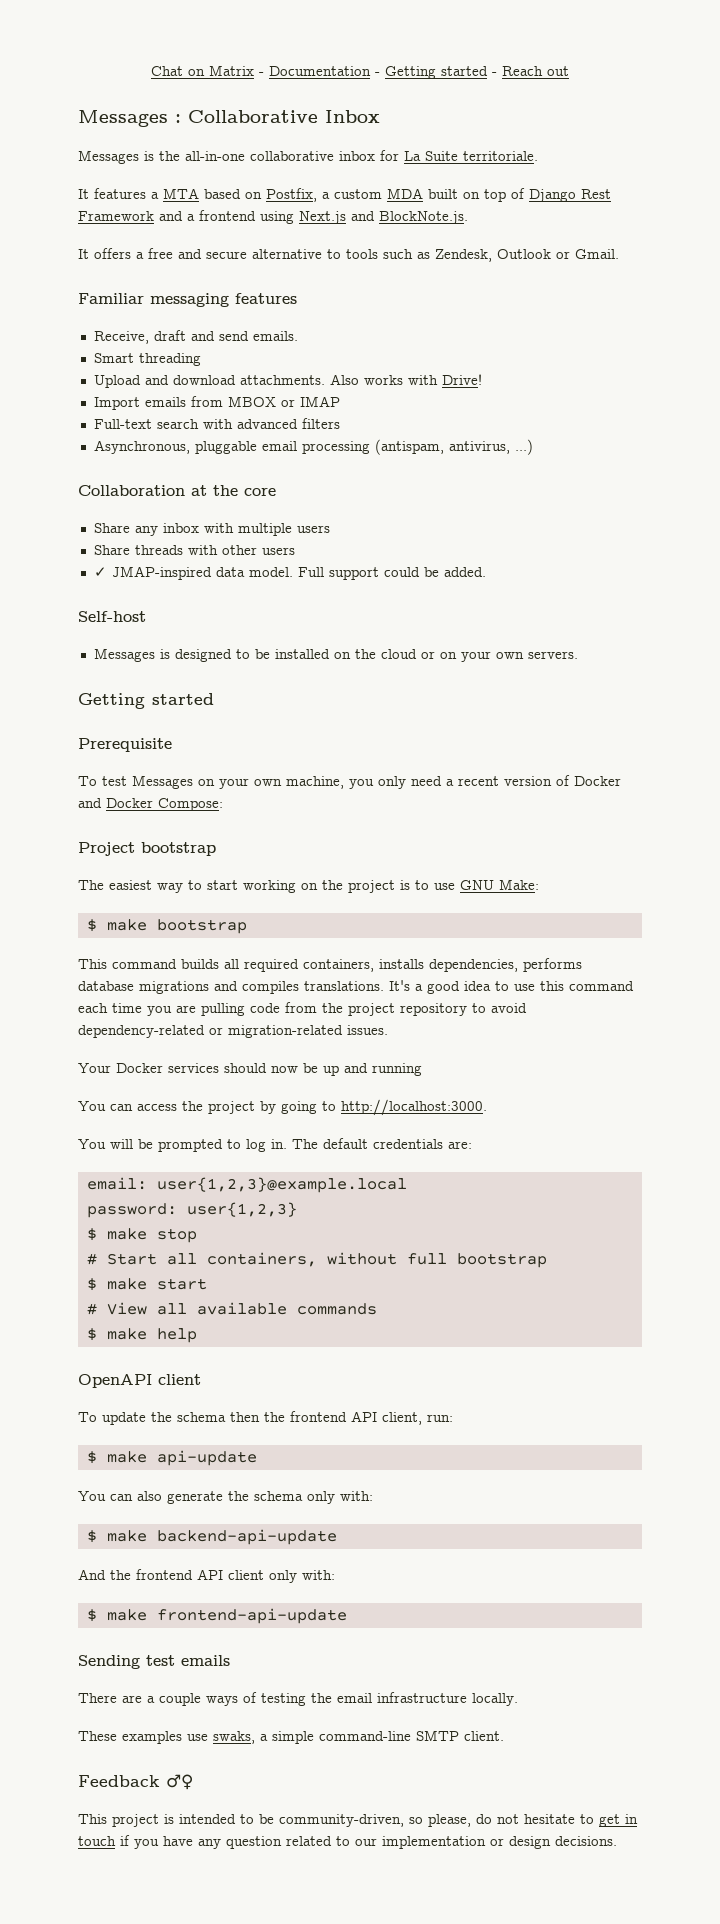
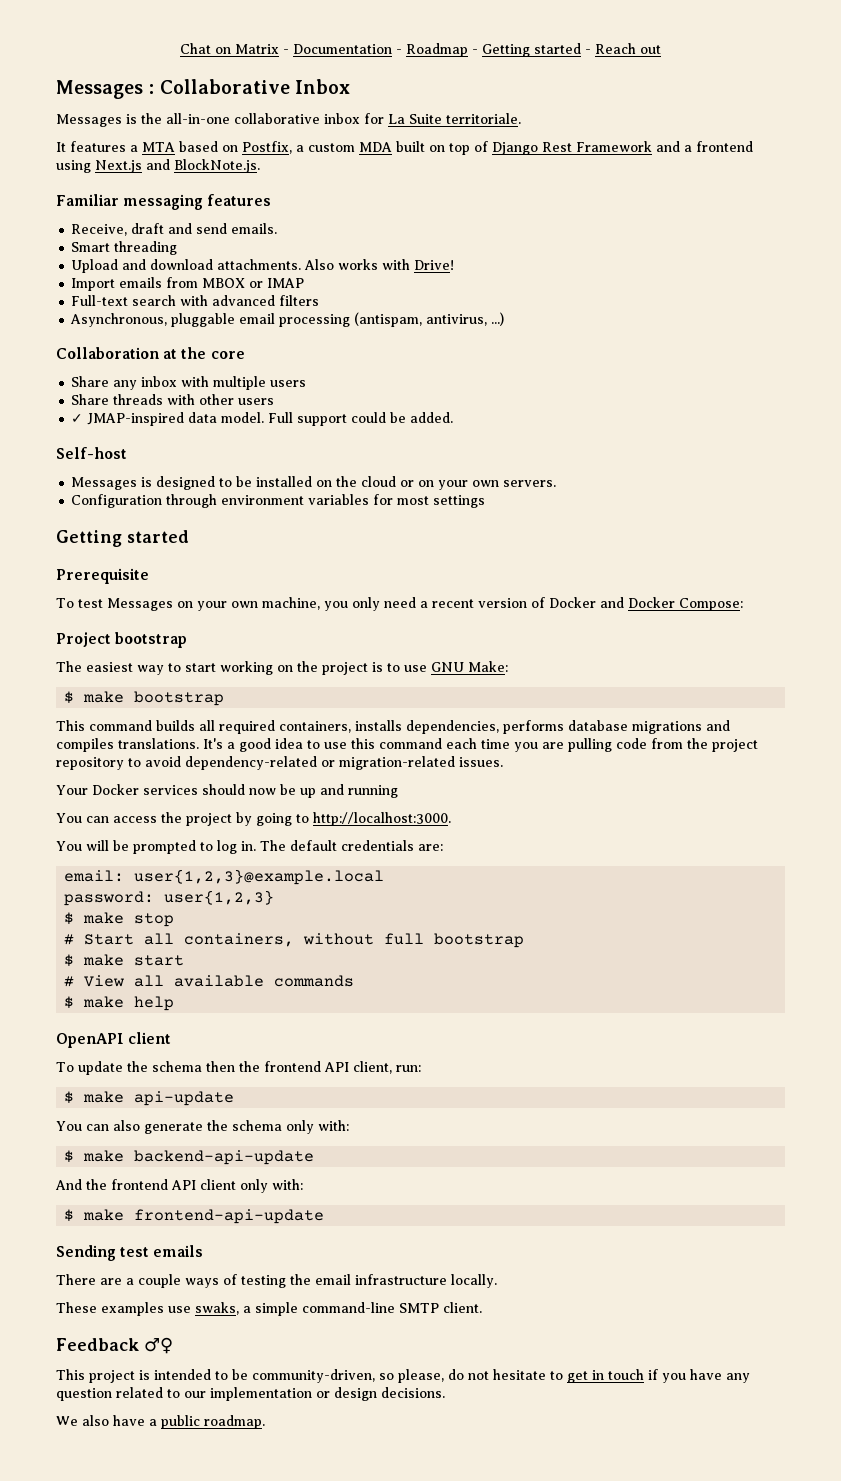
(380, 74) none -> [406,43,478,57] Roadmap -
[78,248,619,262] // It offers a free and secure alternative to tools such as Zendesk, Outlook or Gmail. -> (260, 166) none
(578, 655) none -> [71,494,486,508] // Configuration through environment variables for most settings
(617, 1841) none -> [56,1415,265,1429] // We also have a public roadmap.

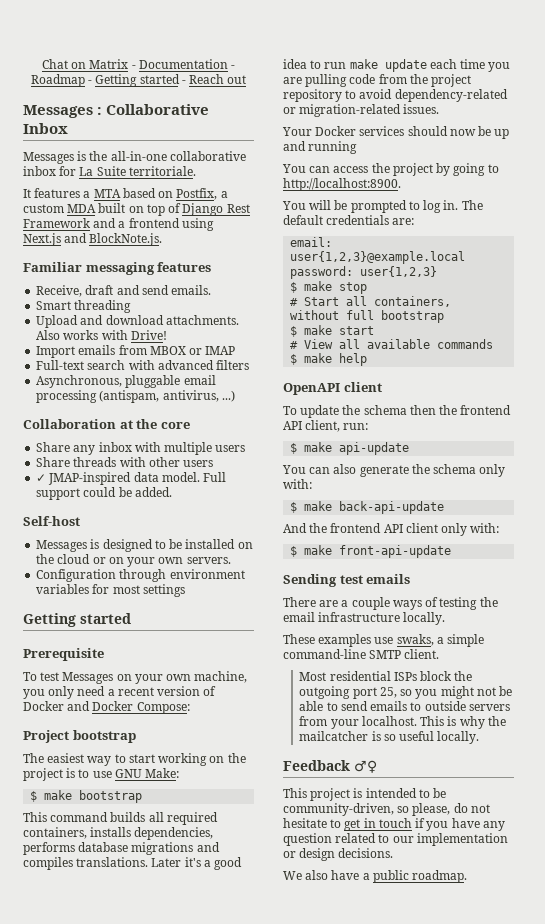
[203,738,223,749] It's -> [151,857,201,867] Later it's
[324,738,442,749] use this command -> [324,59,427,72] run make update
[313,812,451,826] http://localhost:3000. -> [283,178,401,191] http://localhost:8900.
[134,1150,315,1165] backend-api-update -> [339,501,445,514] back-api-update
[134,1209,325,1224] frontend-api-update -> [339,545,452,558] front-api-update
(482, 1307) none -> [299,671,473,681] [299,686,513,699] [299,701,510,711] [299,716,506,729] [299,731,480,744] // Most residential ISPs block the outgoing port 25, so you might not be able to send emails to outside servers from your localhost. This is why the mailcatcher is so useful locally.

